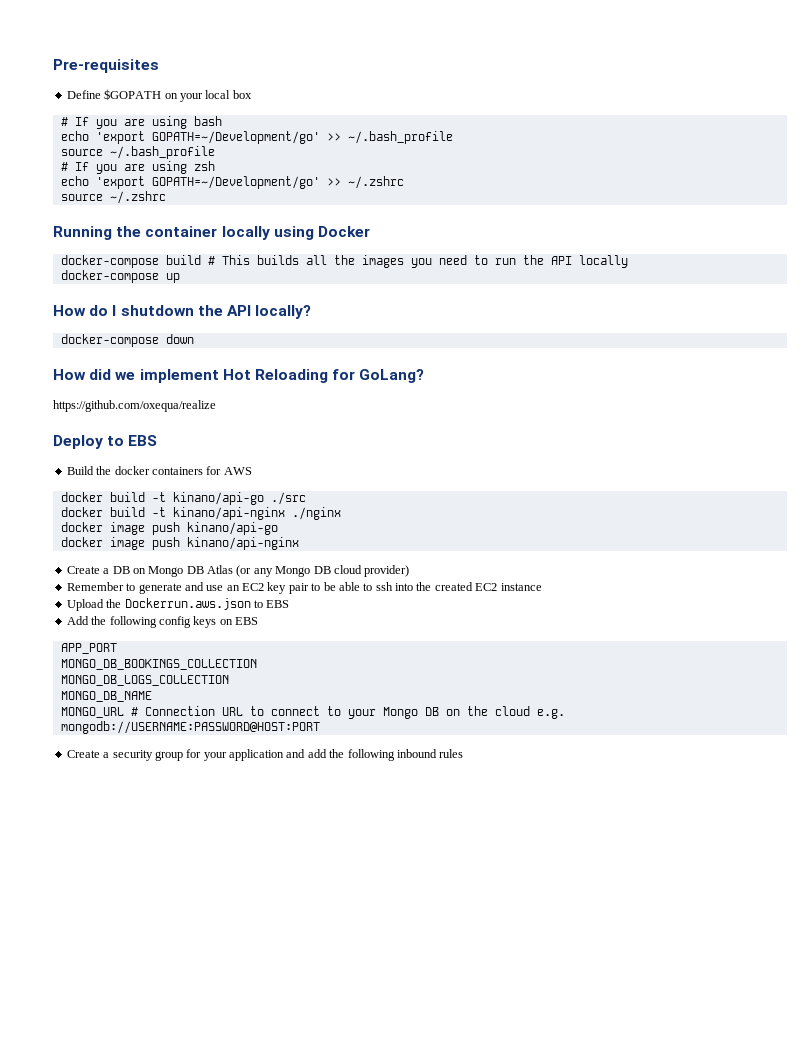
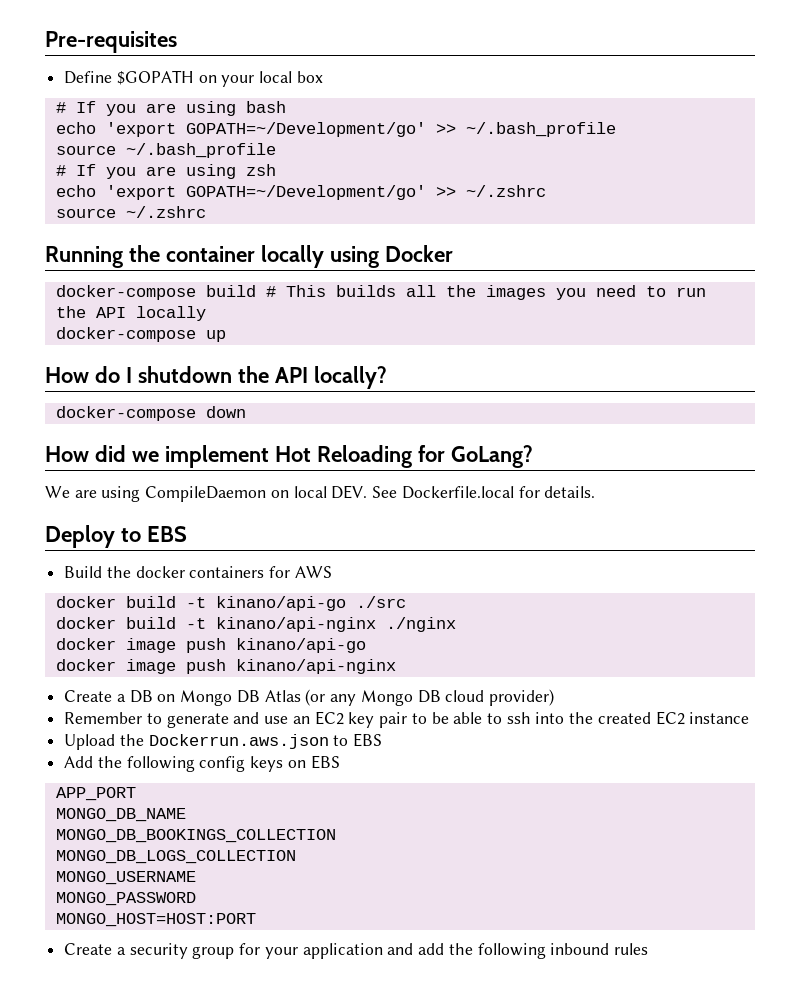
[53,400,216,412] https://github.com/oxequa/realize -> [45,485,596,502] We are using CompileDaemon on local DEV. See Dockerfile.local for details.
(117, 648) none -> [55,808,186,822] // MONGO_DB_NAME
[60,691,152,702] [60,706,565,719] [60,721,320,734] MONGO_DB_NAME // MONGO_URL # Connection URL to connect to your Mongo DB on the cloud e.g. mongodb://USERNAME:PASSWORD@HOST:PORT -> [55,871,196,885] [55,892,196,906] [55,913,256,927] MONGO_USERNAME // MONGO_PASSWORD // MONGO_HOST=HOST:PORT

